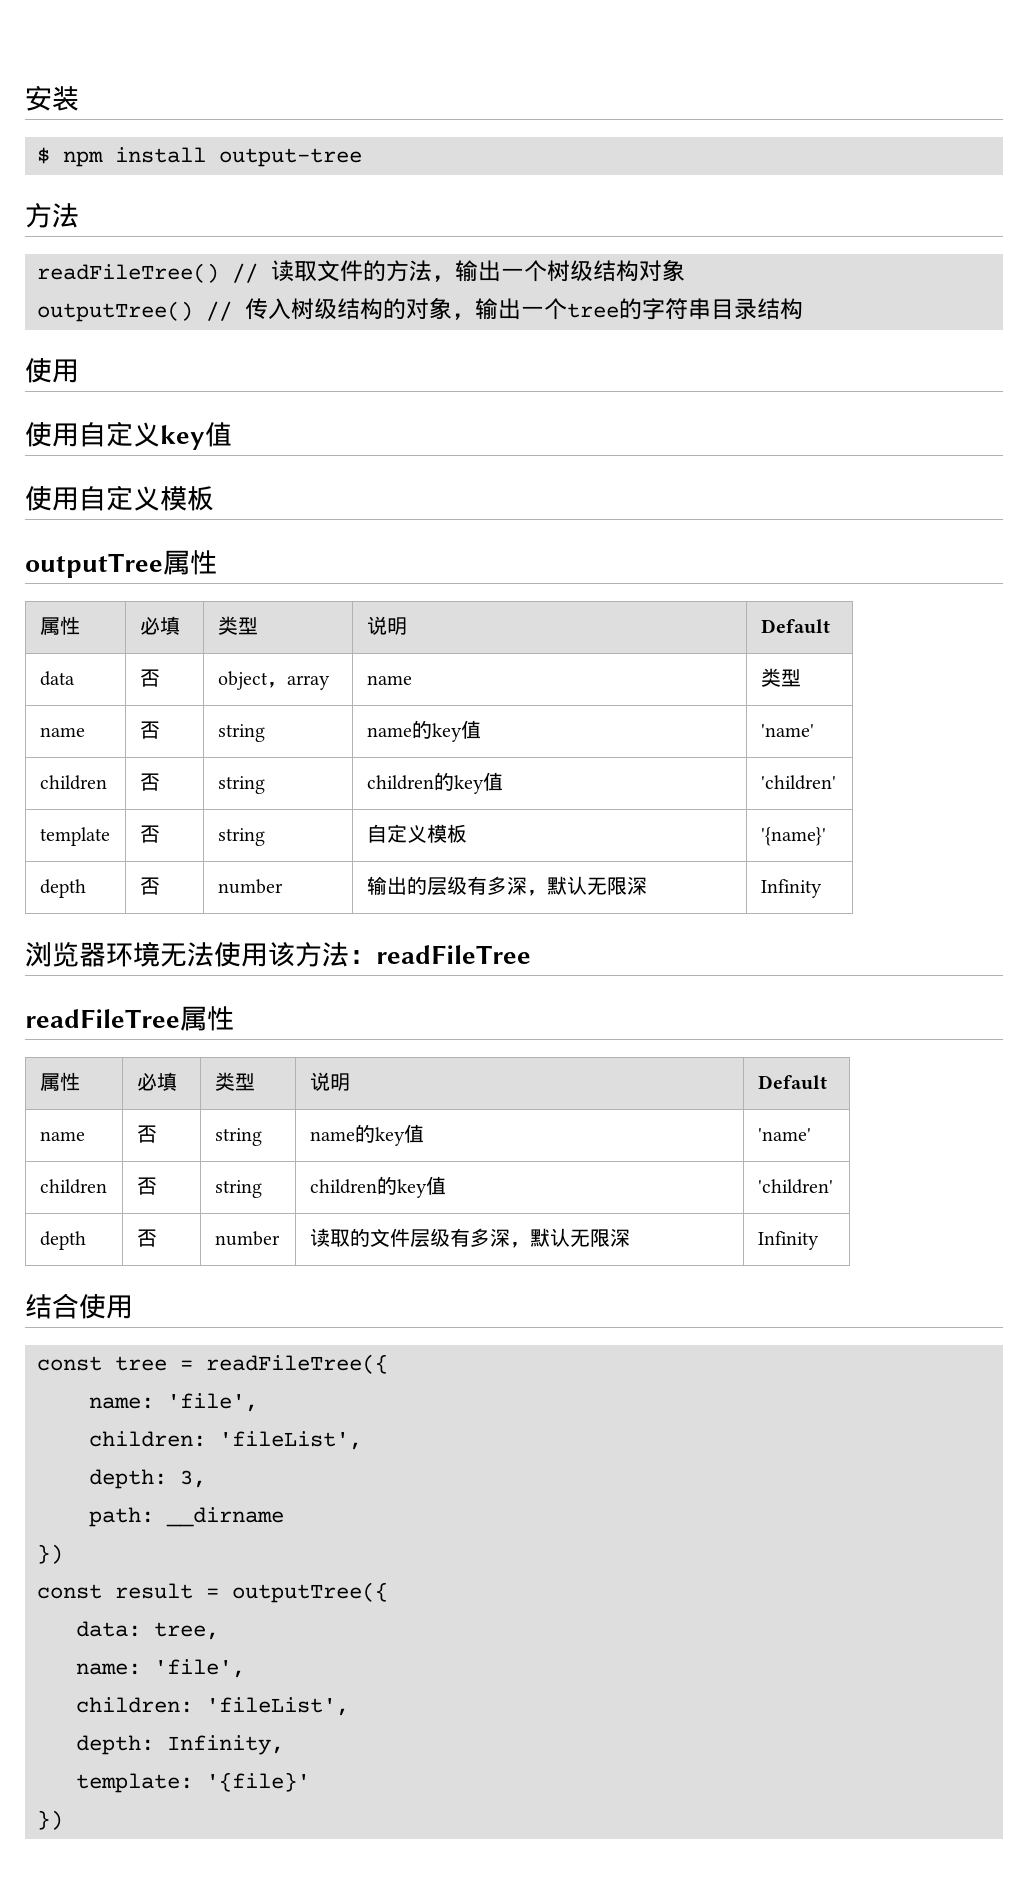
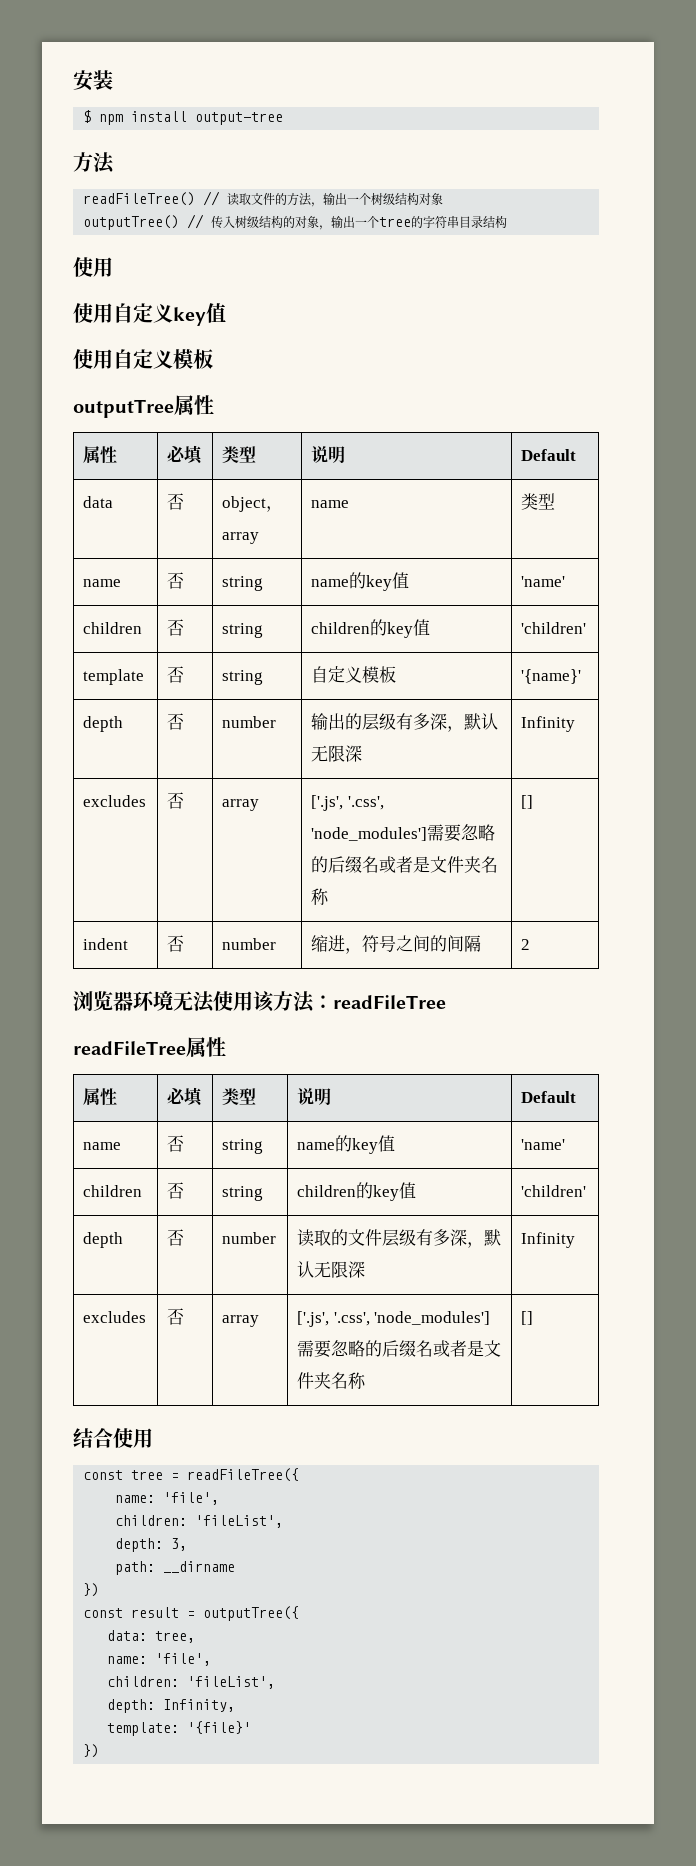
(822, 888) none -> [83,795,147,807] [167,792,185,809] [222,799,260,811] [311,795,384,811] [311,824,496,842] [311,856,499,873] [311,888,330,905] [521,795,534,809] [83,938,129,950] [167,935,185,952] [222,938,277,950] [311,935,482,954] [521,939,531,950] // excludes | 否 | array | ['.js', '.css', 'node_modules']需要忽略的后缀名或者是文件夹名称 | [] // indent | 否 | number | 缩进，符号之间的间隔 | 2
(819, 1240) none -> [83,1311,147,1323] [167,1308,185,1325] [222,1315,260,1327] [297,1311,491,1327] [297,1340,502,1358] [297,1372,367,1389] [521,1311,534,1325] // excludes | 否 | array | ['.js', '.css', 'node_modules']需要忽略的后缀名或者是文件夹名称 | []

